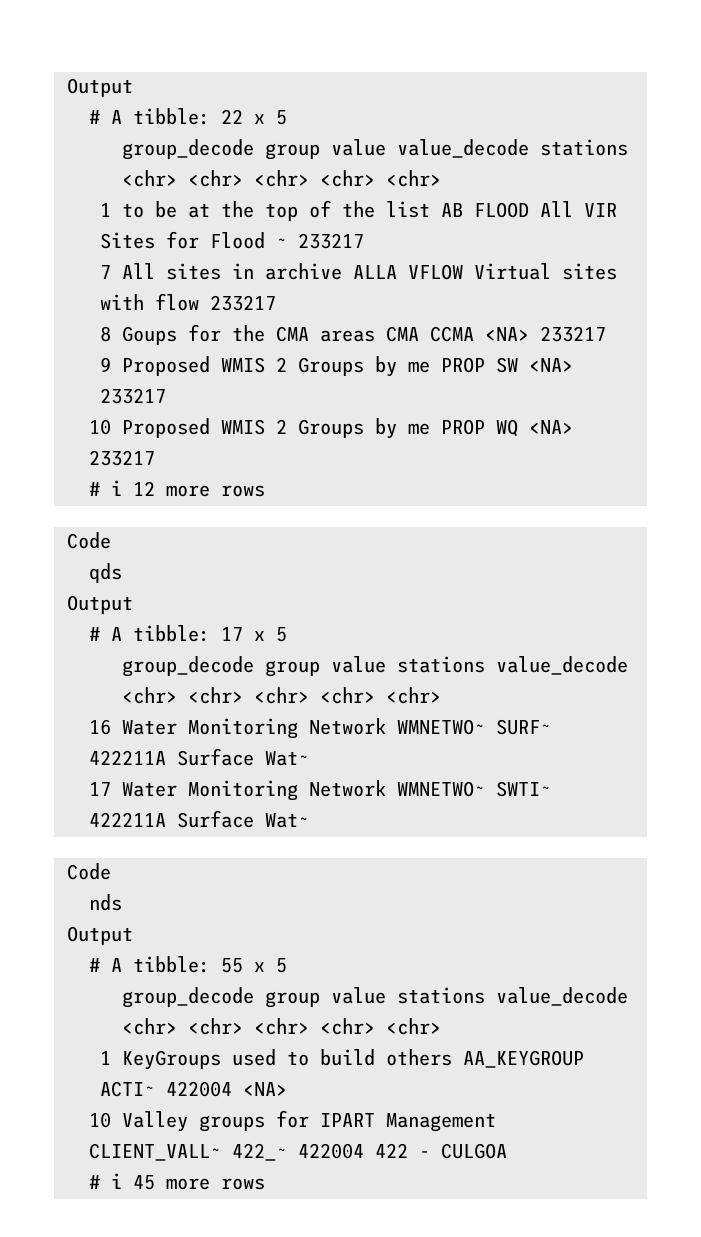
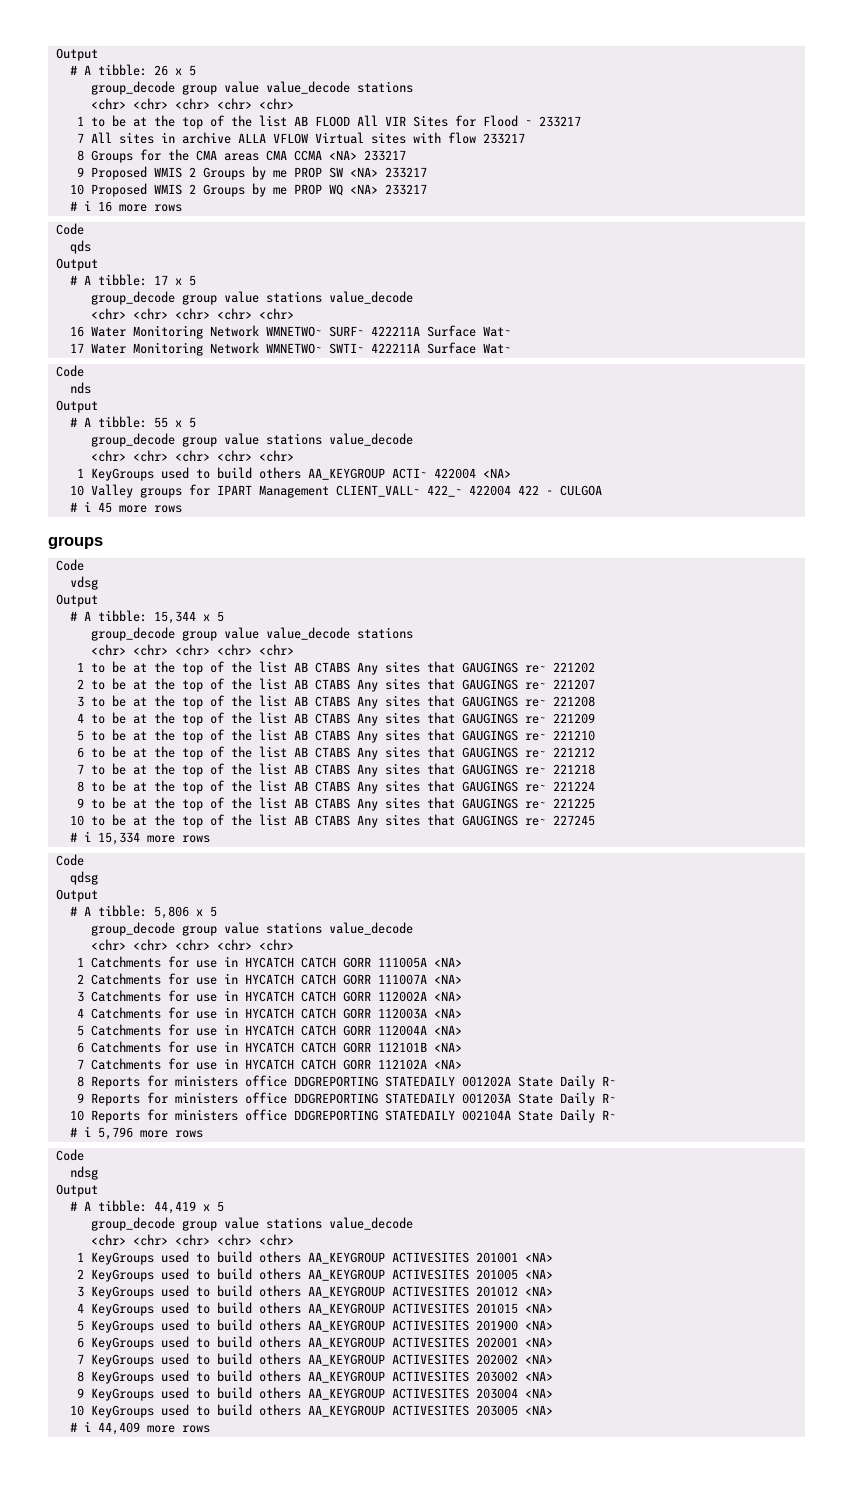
[66,78,133,97] [88,108,243,125] Output // # A tibble: 22 -> [55,48,98,61] [69,64,168,76] Output // # A tibble: 26
[121,326,177,345] Goups -> [90,150,133,163] Groups
[132,481,155,496] 12 -> [97,201,112,212] 16
(265, 1184) none -> [48,536,103,549] [55,559,84,571] [69,576,98,590] [55,594,98,607] [69,610,224,624] [90,627,413,641] [90,644,294,656] [76,661,595,675] [76,678,595,692] [76,695,595,709] [76,712,595,726] [76,729,595,743] [76,746,595,760] [76,763,595,777] [76,780,595,794] [76,797,595,811] [69,814,595,828] [69,831,210,845] [55,854,84,866] [69,871,98,885] [55,889,98,902] [69,905,217,919] [90,922,413,936] [90,939,294,951] [76,956,462,968] [76,973,462,985] [76,990,462,1002] [76,1007,462,1019] [76,1024,462,1036] [76,1041,462,1053] [76,1058,462,1070] [76,1075,616,1089] [76,1092,616,1106] [69,1109,616,1123] [69,1126,203,1140] [55,1149,84,1161] [69,1166,98,1180] [55,1184,98,1197] [69,1200,224,1214] [90,1217,413,1231] [90,1234,294,1246] [76,1251,553,1265] [76,1268,553,1282] [76,1285,553,1299] [76,1302,553,1316] [76,1319,553,1333] [76,1336,553,1350] [76,1353,553,1367] [76,1370,553,1384] [76,1387,553,1401] [69,1404,553,1418] [69,1421,210,1435] // groups // Code // vdsg // Output // # A tibble: 15,344 x 5 // group_decode group value value_decode stations // <chr> <chr> <chr> <chr> <chr> // 1 to be at the top of the list AB CTABS Any sites that GAUGINGS re~ 221202 // 2 to be at the top of the list AB CTABS Any sites that GAUGINGS re~ 221207 // 3 to be at the top of the list AB CTABS Any sites that GAUGINGS re~ 221208 // 4 to be at the top of the list AB CTABS Any sites that GAUGINGS re~ 221209 // 5 to be at the top of the list AB CTABS Any sites that GAUGINGS re~ 221210 // 6 to be at the top of the list AB CTABS Any sites that GAUGINGS re~ 221212 // 7 to be at the top of the list AB CTABS Any sites that GAUGINGS re~ 221218 // 8 to be at the top of the list AB CTABS Any sites that GAUGINGS re~ 221224 // 9 to be at the top of the list AB CTABS Any sites that GAUGINGS re~ 221225 // 10 to be at the top of the list AB CTABS Any sites that GAUGINGS re~ 227245 // # i 15,334 more rows // Code // qdsg // Output // # A tibble: 5,806 x 5 // group_decode group value stations value_decode // <chr> <chr> <chr> <chr> <chr> // 1 Catchments for use in HYCATCH CATCH GORR 111005A <NA> // 2 Catchments for use in HYCATCH CATCH GORR 111007A <NA> // 3 Catchments for use in HYCATCH CATCH GORR 112002A <NA> // 4 Catchments for use in HYCATCH CATCH GORR 112003A <NA> // 5 Catchments for use in HYCATCH CATCH GORR 112004A <NA> // 6 Catchments for use in HYCATCH CATCH GORR 112101B <NA> // 7 Catchments for use in HYCATCH CATCH GORR 112102A <NA> // 8 Reports for ministers office DDGREPORTING STATEDAILY 001202A State Daily R~ // 9 Reports for ministers office DDGREPORTING STATEDAILY 001203A State Daily R~ // 10 Reports for ministers office DDGREPORTING STATEDAILY 002104A State Daily R~ // # i 5,796 more rows // Code // ndsg // Output // # A tibble: 44,419 x 5 // group_decode group value stations value_decode // <chr> <chr> <chr> <chr> <chr> // 1 KeyGroups used to build others AA_KEYGROUP ACTIVESITES 201001 <NA> // 2 KeyGroups used to build others AA_KEYGROUP ACTIVESITES 201005 <NA> // 3 KeyGroups used to build others AA_KEYGROUP ACTIVESITES 201012 <NA> // 4 KeyGroups used to build others AA_KEYGROUP ACTIVESITES 201015 <NA> // 5 KeyGroups used to build others AA_KEYGROUP ACTIVESITES 201900 <NA> // 6 KeyGroups used to build others AA_KEYGROUP ACTIVESITES 202001 <NA> // 7 KeyGroups used to build others AA_KEYGROUP ACTIVESITES 202002 <NA> // 8 KeyGroups used to build others AA_KEYGROUP ACTIVESITES 203002 <NA> // 9 KeyGroups used to build others AA_KEYGROUP ACTIVESITES 203004 <NA> // 10 KeyGroups used to build others AA_KEYGROUP ACTIVESITES 203005 <NA> // # i 44,409 more rows

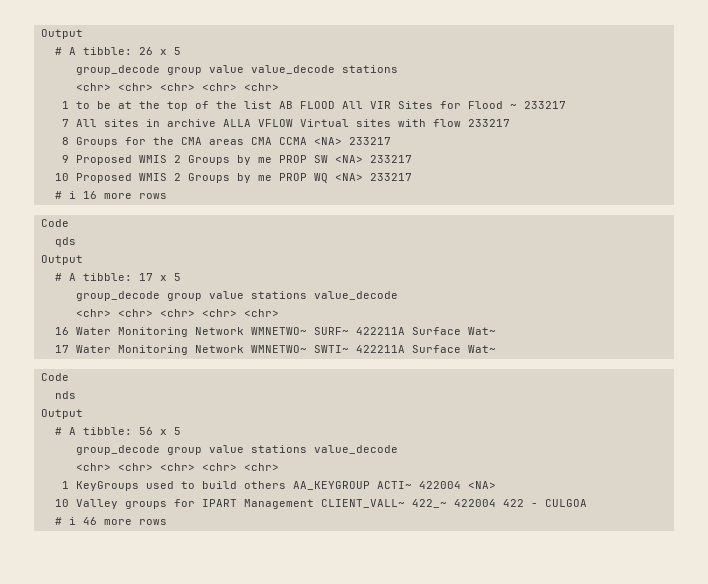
[153,417,168,428] 55 -> [138,427,153,435] 56
[97,502,182,513] [48,536,103,549] [55,559,84,571] [69,576,98,590] [55,594,98,607] [69,610,224,624] [90,627,413,641] [90,644,294,656] [76,661,595,675] [76,678,595,692] [76,695,595,709] [76,712,595,726] [76,729,595,743] [76,746,595,760] [76,763,595,777] [76,780,595,794] [76,797,595,811] [69,814,595,828] [69,831,210,845] [55,854,84,866] [69,871,98,885] [55,889,98,902] [69,905,217,919] [90,922,413,936] [90,939,294,951] [76,956,462,968] [76,973,462,985] [76,990,462,1002] [76,1007,462,1019] [76,1024,462,1036] [76,1041,462,1053] [76,1058,462,1070] [76,1075,616,1089] [76,1092,616,1106] [69,1109,616,1123] [69,1126,203,1140] [55,1149,84,1161] [69,1166,98,1180] [55,1184,98,1197] [69,1200,224,1214] [90,1217,413,1231] [90,1234,294,1246] [76,1251,553,1265] [76,1268,553,1282] [76,1285,553,1299] [76,1302,553,1316] [76,1319,553,1333] [76,1336,553,1350] [76,1353,553,1367] [76,1370,553,1384] [76,1387,553,1401] [69,1404,553,1418] [69,1421,210,1435] 45 more rows // groups // Code // vdsg // Output // # A tibble: 15,344 x 5 // group_decode group value value_decode stations // <chr> <chr> <chr> <chr> <chr> // 1 to be at the top of the list AB CTABS Any sites that GAUGINGS re~ 221202 // 2 to be at the top of the list AB CTABS Any sites that GAUGINGS re~ 221207 // 3 to be at the top of the list AB CTABS Any sites that GAUGINGS re~ 221208 // 4 to be at the top of the list AB CTABS Any sites that GAUGINGS re~ 221209 // 5 to be at the top of the list AB CTABS Any sites that GAUGINGS re~ 221210 // 6 to be at the top of the list AB CTABS Any sites that GAUGINGS re~ 221212 // 7 to be at the top of the list AB CTABS Any sites that GAUGINGS re~ 221218 // 8 to be at the top of the list AB CTABS Any sites that GAUGINGS re~ 221224 // 9 to be at the top of the list AB CTABS Any sites that GAUGINGS re~ 221225 // 10 to be at the top of the list AB CTABS Any sites that GAUGINGS re~ 227245 // # i 15,334 more rows // Code // qdsg // Output // # A tibble: 5,806 x 5 // group_decode group value stations value_decode // <chr> <chr> <chr> <chr> <chr> // 1 Catchments for use in HYCATCH CATCH GORR 111005A <NA> // 2 Catchments for use in HYCATCH CATCH GORR 111007A <NA> // 3 Catchments for use in HYCATCH CATCH GORR 112002A <NA> // 4 Catchments for use in HYCATCH CATCH GORR 112003A <NA> // 5 Catchments for use in HYCATCH CATCH GORR 112004A <NA> // 6 Catchments for use in HYCATCH CATCH GORR 112101B <NA> // 7 Catchments for use in HYCATCH CATCH GORR 112102A <NA> // 8 Reports for ministers office DDGREPORTING STATEDAILY 001202A State Daily R~ // 9 Reports for ministers office DDGREPORTING STATEDAILY 001203A State Daily R~ // 10 Reports for ministers office DDGREPORTING STATEDAILY 002104A State Daily R~ // # i 5,796 more rows // Code // ndsg // Output // # A tibble: 44,419 x 5 // group_decode group value stations value_decode // <chr> <chr> <chr> <chr> <chr> // 1 KeyGroups used to build others AA_KEYGROUP ACTIVESITES 201001 <NA> // 2 KeyGroups used to build others AA_KEYGROUP ACTIVESITES 201005 <NA> // 3 KeyGroups used to build others AA_KEYGROUP ACTIVESITES 201012 <NA> // 4 KeyGroups used to build others AA_KEYGROUP ACTIVESITES 201015 <NA> // 5 KeyGroups used to build others AA_KEYGROUP ACTIVESITES 201900 <NA> // 6 KeyGroups used to build others AA_KEYGROUP ACTIVESITES 202001 <NA> // 7 KeyGroups used to build others AA_KEYGROUP ACTIVESITES 202002 <NA> // 8 KeyGroups used to build others AA_KEYGROUP ACTIVESITES 203002 <NA> // 9 KeyGroups used to build others AA_KEYGROUP ACTIVESITES 203004 <NA> // 10 KeyGroups used to build others AA_KEYGROUP ACTIVESITES 203005 <NA> // # i 44,409 more rows -> [82,517,167,525] 46 more rows

